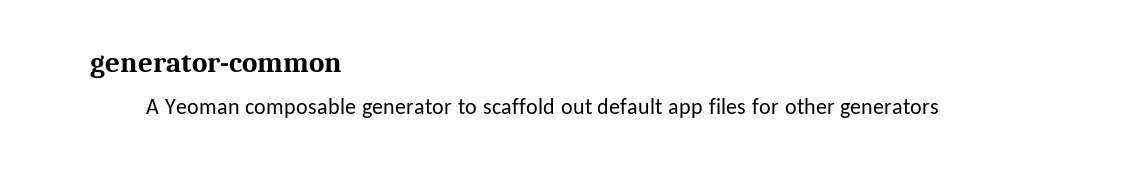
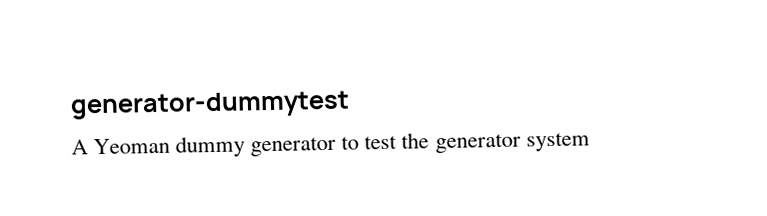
[90,55,342,78] generator-common -> [70,90,350,120] generator-dummytest
[245,98,357,118] composable -> [175,135,246,158] dummy
[482,98,940,118] scaffold out default app files for other generators -> [364,132,590,154] test the generator system

